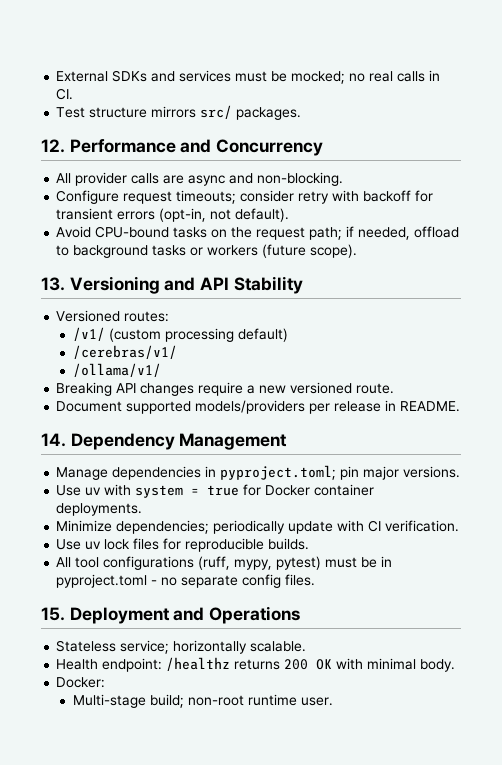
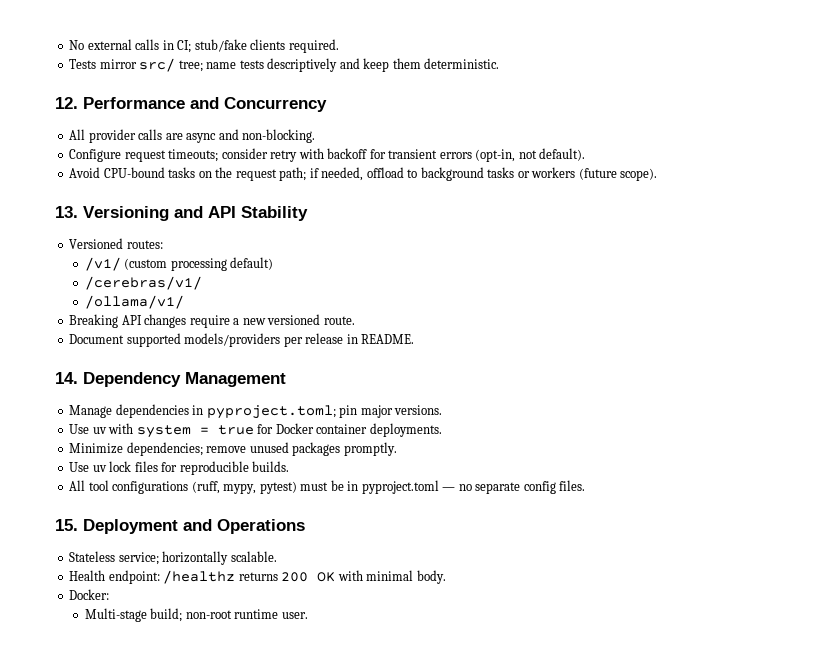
[56,70,441,84] [56,88,74,100] [56,105,302,120] External SDKs and services must be mocked; no real calls in CI. // Test structure mirrors src/ packages. -> [69,39,339,53] [69,58,500,72] No external calls in CI; stub/fake clients required. // Tests mirror src/ tree; name tests descriptively and keep them deterministic.
[213,520,460,534] periodically update with CI verification. -> [206,442,397,456] remove unused packages promptly.
[151,580,158,585] - -> [442,487,456,491] —

